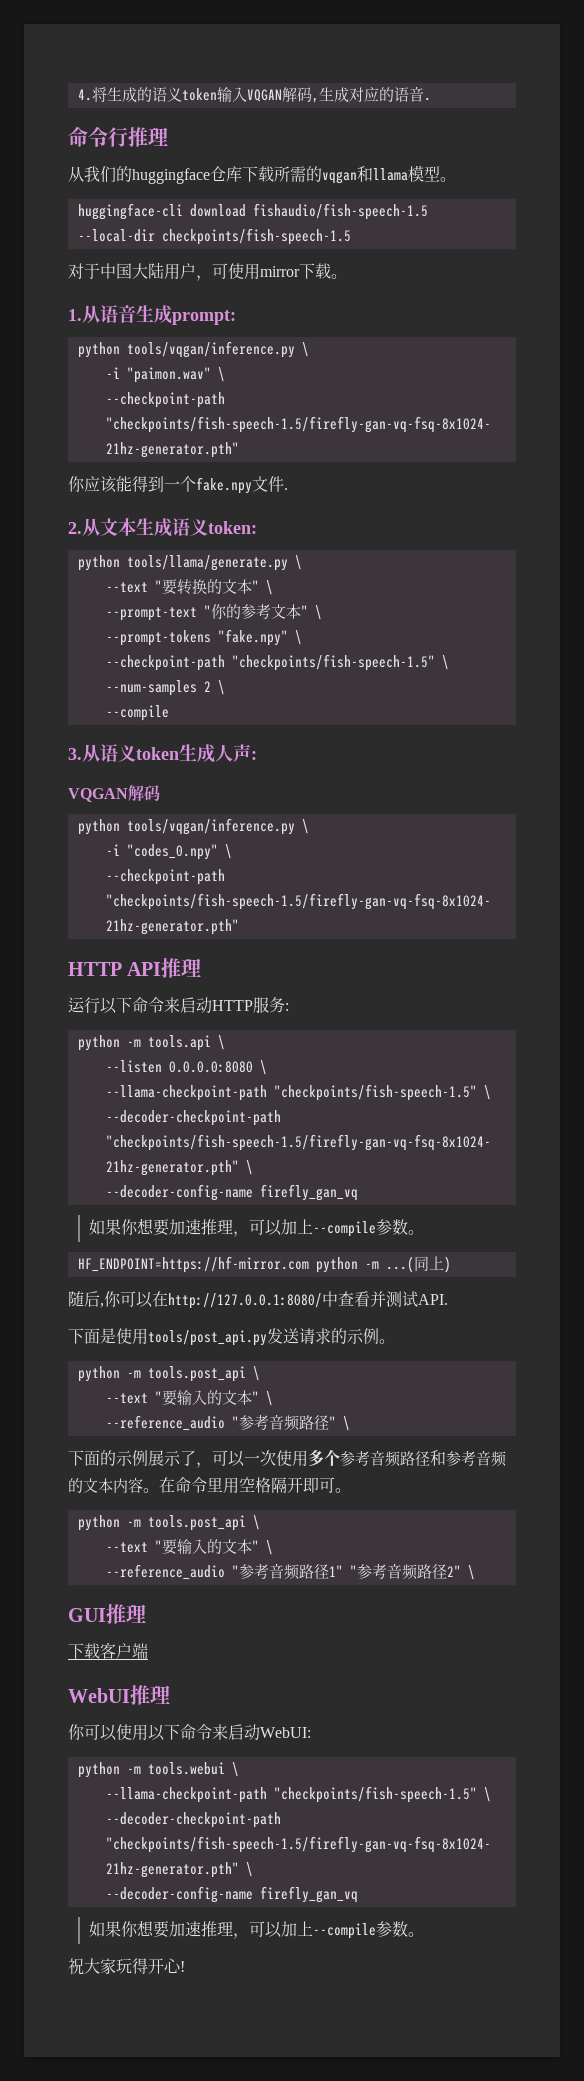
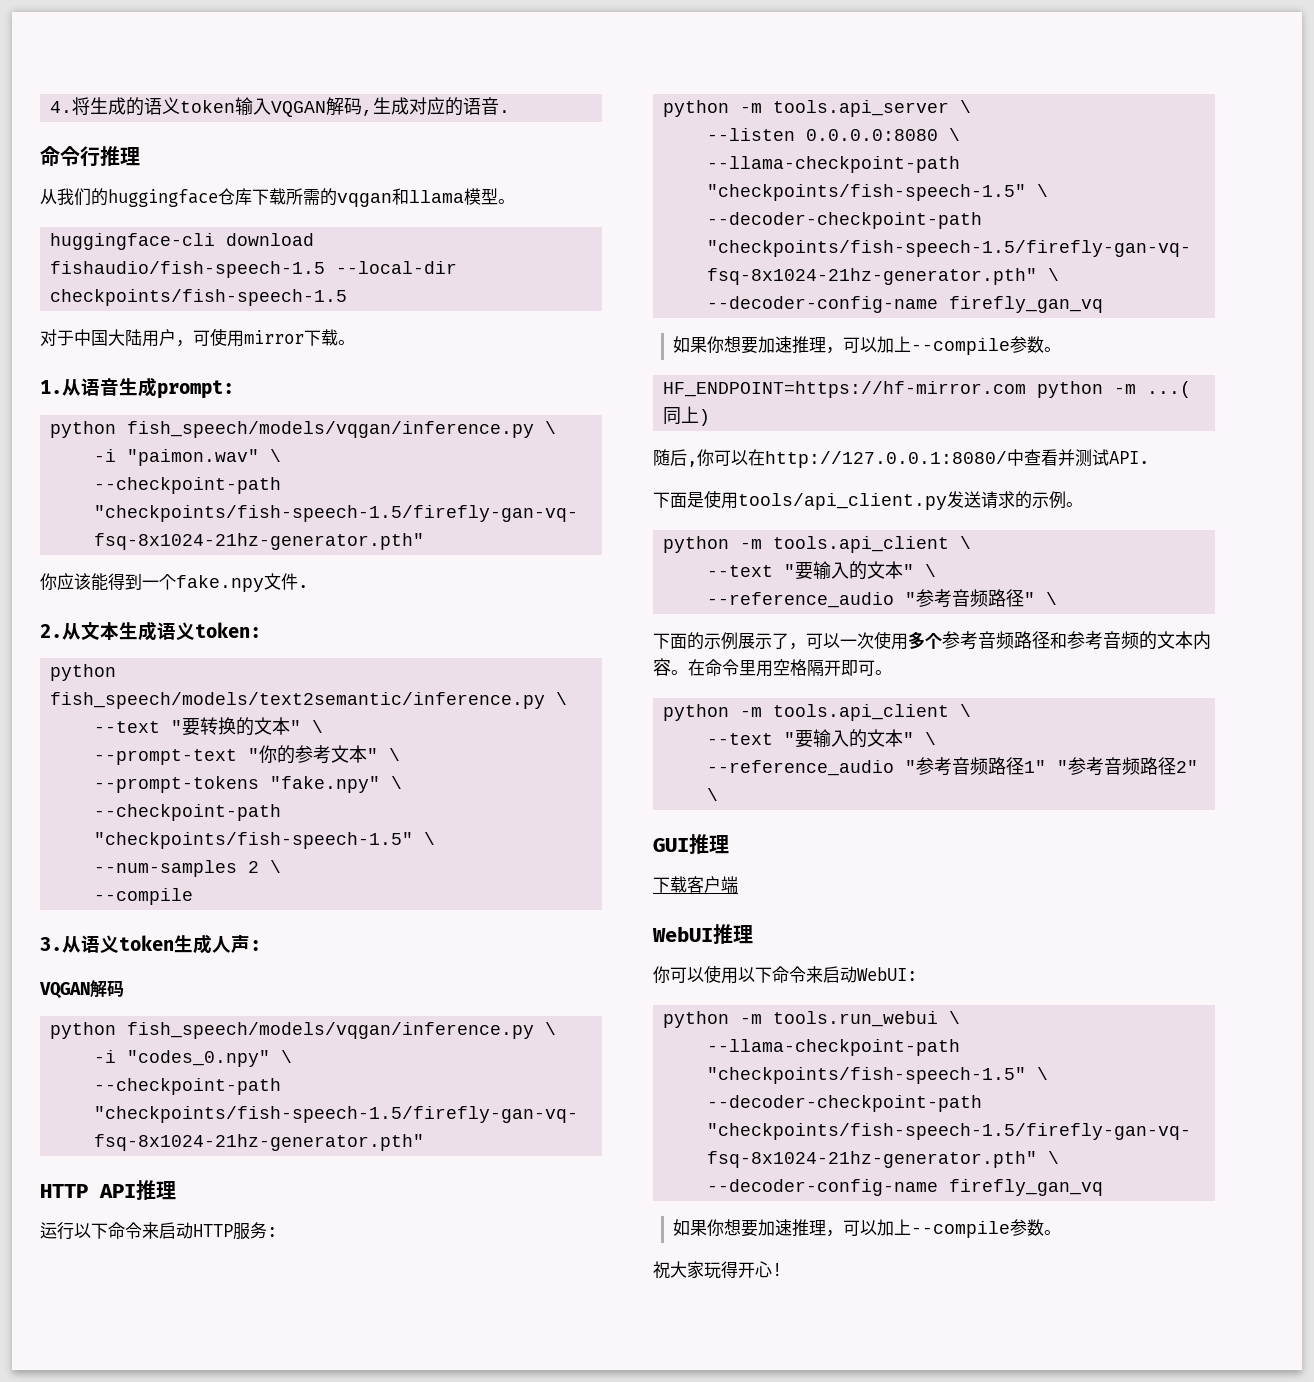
[126,341,295,358] tools/vqgan/inference.py -> [127,421,535,438] fish_speech/models/vqgan/inference.py
[126,555,288,571] tools/llama/generate.py -> [50,692,546,709] fish_speech/models/text2semantic/inference.py
[126,818,295,835] tools/vqgan/inference.py -> [127,1022,535,1039] fish_speech/models/vqgan/inference.py
[147,1035,211,1051] tools.api -> [773,100,950,117] tools.api_server
[148,1330,267,1346] tools/post_api.py -> [738,493,947,510] tools/api_client.py
[147,1366,246,1382] tools.post_api -> [773,536,950,553] tools.api_client
[147,1515,246,1531] tools.post_api -> [773,704,950,721] tools.api_client
[147,1762,225,1775] tools.webui -> [773,1011,939,1027] tools.run_webui

